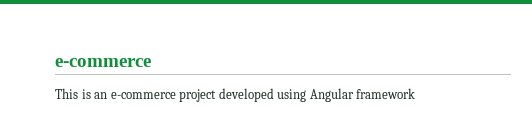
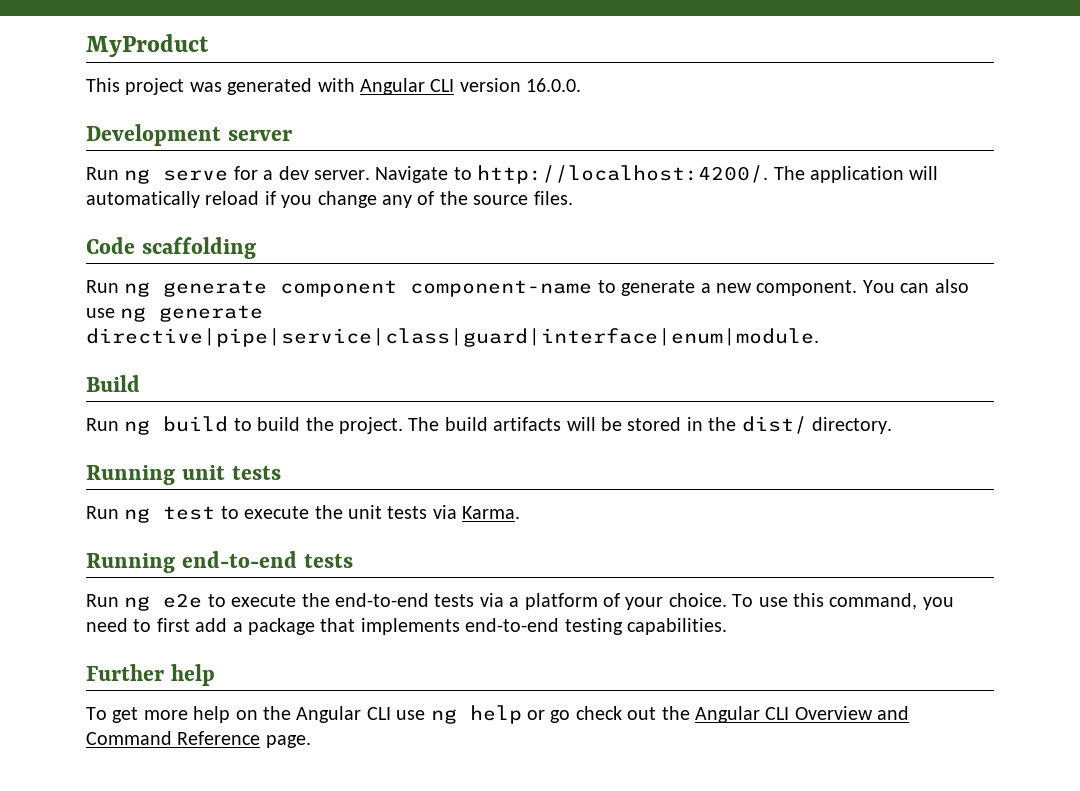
[55,58,151,67] e-commerce -> [86,34,209,57] MyProduct
[81,88,416,102] is an e-commerce project developed using Angular framework -> [125,78,582,95] [86,124,292,146] [86,165,939,184] [86,191,573,208] [86,237,256,259] [86,279,969,297] [86,305,264,322] [86,328,819,347] [86,375,140,392] [86,416,892,435] [86,465,281,485] [86,505,521,523] [86,551,353,573] [86,593,954,611] [86,618,727,635] [86,664,215,686] [86,705,910,724] [86,731,311,748] project was generated with Angular CLI version 16.0.0. // Development server // Run ng serve for a dev server. Navigate to http://localhost:4200/. The application will automatically reload if you change any of the source files. // Code scaffolding // Run ng generate component component-name to generate a new component. You can also use ng generate directive|pipe|service|class|guard|interface|enum|module. // Build // Run ng build to build the project. The build artifacts will be stored in the dist/ directory. // Running unit tests // Run ng test to execute the unit tests via Karma. // Running end-to-end tests // Run ng e2e to execute the end-to-end tests via a platform of your choice. To use this command, you need to first add a package that implements end-to-end testing capabilities. // Further help // To get more help on the Angular CLI use ng help or go check out the Angular CLI Overview and Command Reference page.

